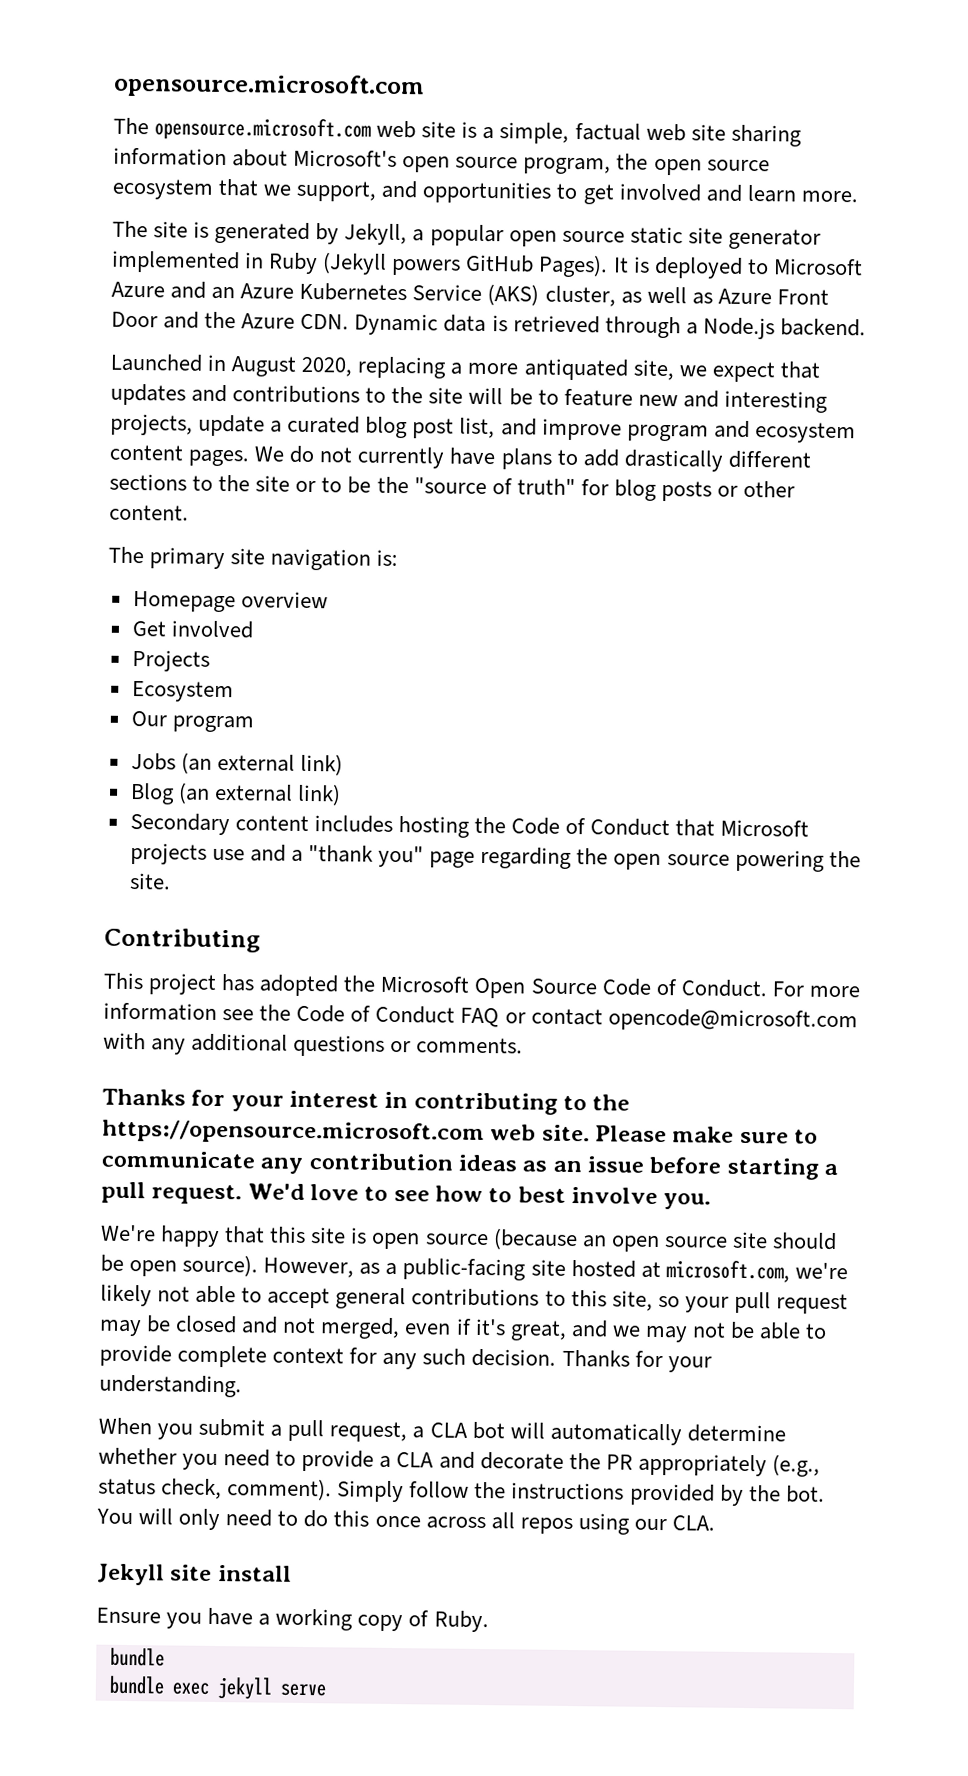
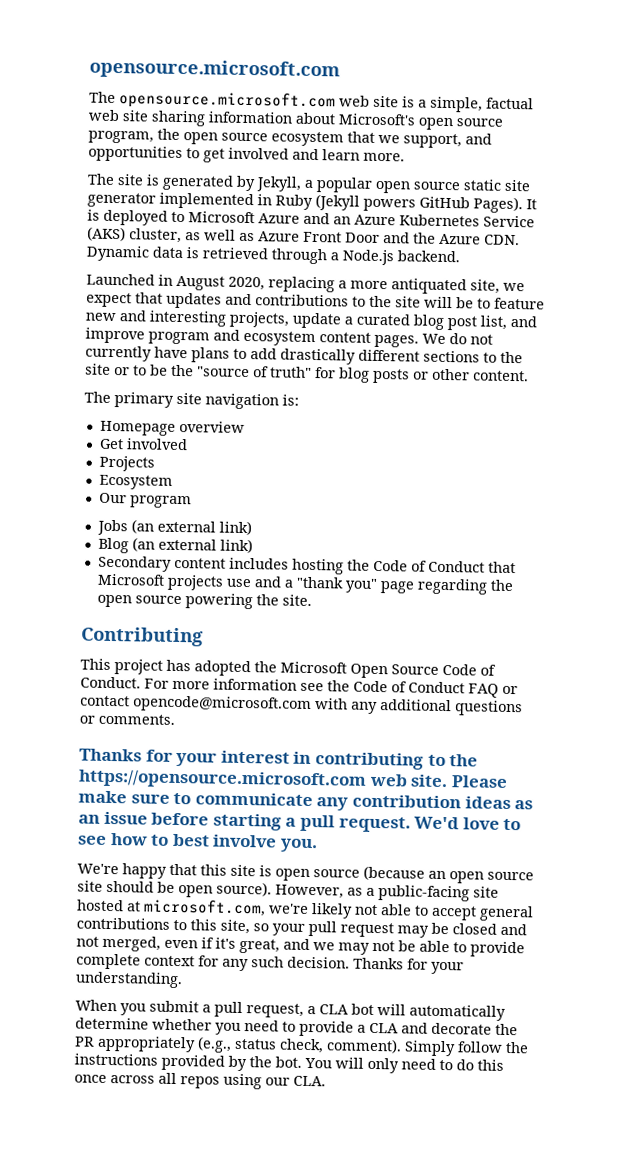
[97,1563,292,1586] [96,1607,489,1633] [109,1647,165,1667] [108,1675,326,1700] // Jekyll site install // Ensure you have a working copy of Ruby. // bundle // bundle exec jekyll serve -> (326, 1081) none

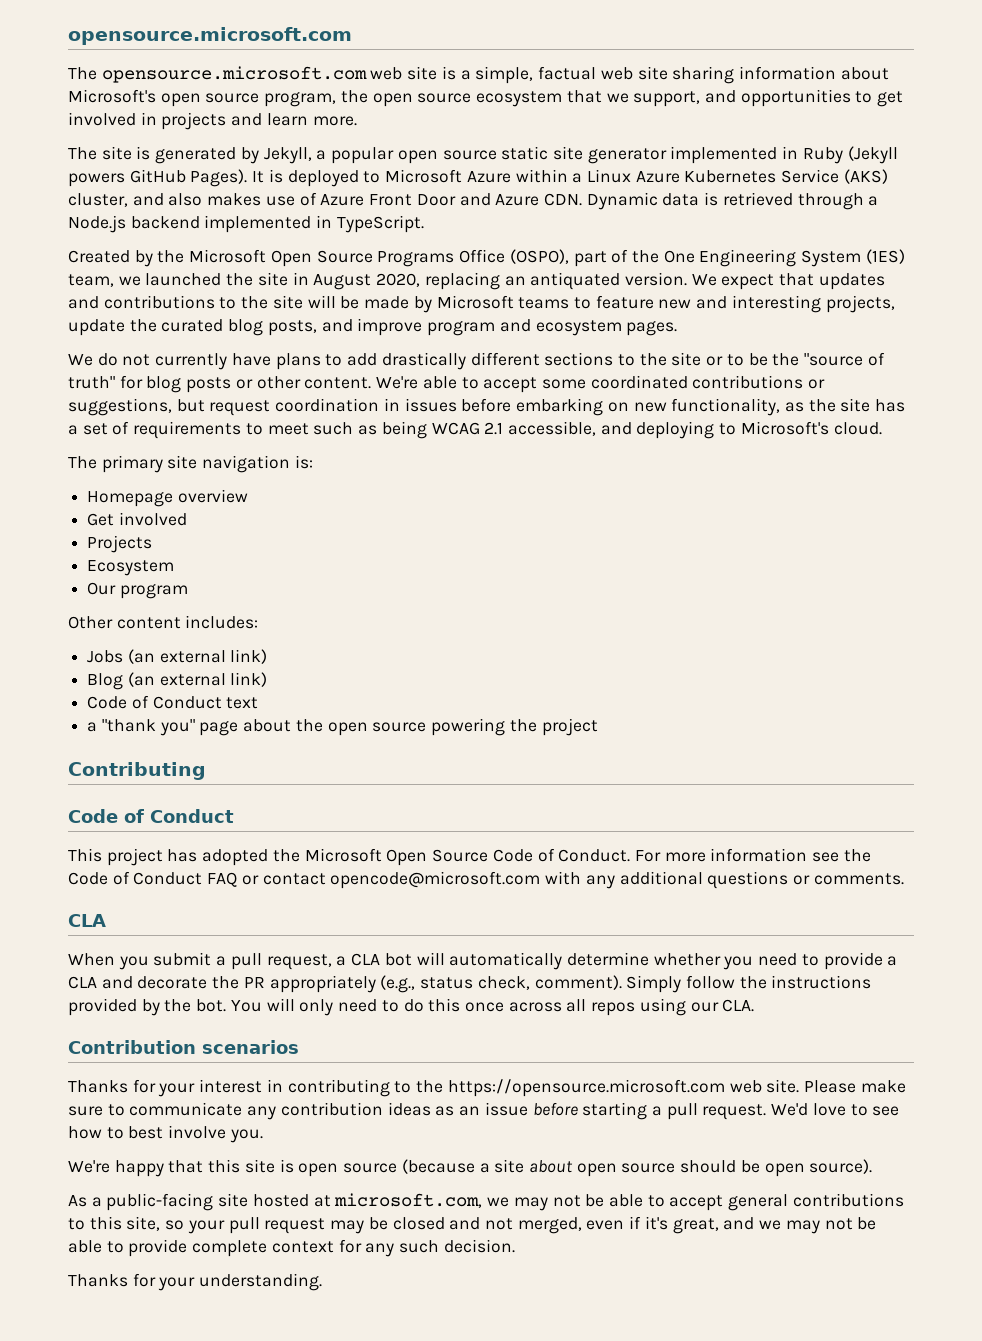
(289, 153) none -> [140,112,227,130] in projects
[303,212,351,225] and an -> [515,169,631,183] within a Linux
[185,229,255,242] as well as -> [132,192,317,206] and also makes use of
[413,232,436,244] the -> (491, 199) none
[397,250,460,263] [86,273,525,295] backend. // Launched in August 2020, replacing a more antiquated site, we -> [130,215,424,233] [68,249,905,267] [68,272,717,290] backend implemented in TypeScript. // Created by the Microsoft Open Source Programs Office (OSPO), part of the One Engineering System (1ES) team, we launched the site in August 2020, replacing an antiquated version. We
(474, 303) none -> [364,295,570,313] made by Microsoft teams
[344,316,353,325] a -> [129,319,157,332] the
[447,315,507,331] post list, -> [267,320,317,336] posts,
[319,332,371,343] content -> (622, 328) none
(419, 341) none -> (678, 328) //
(529, 376) none -> [376,375,826,393] [68,398,906,416] [68,421,882,439] We're able to accept some coordinated contributions or suggestions, but request coordination in issues before embarking on new functionality, as the site has a set of requirements to meet such as being WCAG 2.1 accessible, and deploying to Microsoft's cloud.
(192, 502) none -> [68,615,259,629] // Other content includes:
[97,555,516,575] [96,573,282,591] Secondary content includes hosting the Code of Conduct that Microsoft projects use and -> [87,695,259,709] Code of Conduct text //
[416,578,488,595] regarding -> [243,719,292,732] about
[281,594,312,607] site. -> [541,718,598,736] project
(204, 636) none -> [68,809,234,823] // Code of Conduct
[79,748,479,770] [78,769,508,790] [78,790,534,811] [78,811,522,833] [78,833,318,853] [77,863,534,884] [77,880,499,902] [77,898,534,922] [76,917,527,938] [76,935,525,958] [76,953,464,975] [75,971,183,989] Thanks for your interest in contributing to the https://opensource.microsoft.com web site. Please make sure to communicate any contribution ideas as an issue before starting a pull request. We'd love to see how to best involve you. // We're happy that this site is open source (because an open source site should be open source). However, as a public-facing site hosted at microsoft.com, we're likely not able to accept general contributions to this site, so your pull request may be closed and not merged, even if it's great, and we may not be able to provide complete context for any such decision. Thanks for your understanding. -> [68,914,106,927] CLA
(326, 1081) none -> [68,1040,299,1054] [68,1079,906,1097] [68,1102,900,1120] [68,1125,263,1143] [68,1159,873,1177] [68,1193,904,1211] [68,1216,877,1234] [68,1239,515,1257] [68,1273,323,1291] // Contribution scenarios // Thanks for your interest in contributing to the https://opensource.microsoft.com web site. Please make sure to communicate any contribution ideas as an issue before starting a pull request. We'd love to see how to best involve you. // We're happy that this site is open source (because a site about open source should be open source). // As a public-facing site hosted at microsoft.com, we may not be able to accept general contributions to this site, so your pull request may be closed and not merged, even if it's great, and we may not be able to provide complete context for any such decision. // Thanks for your understanding.

